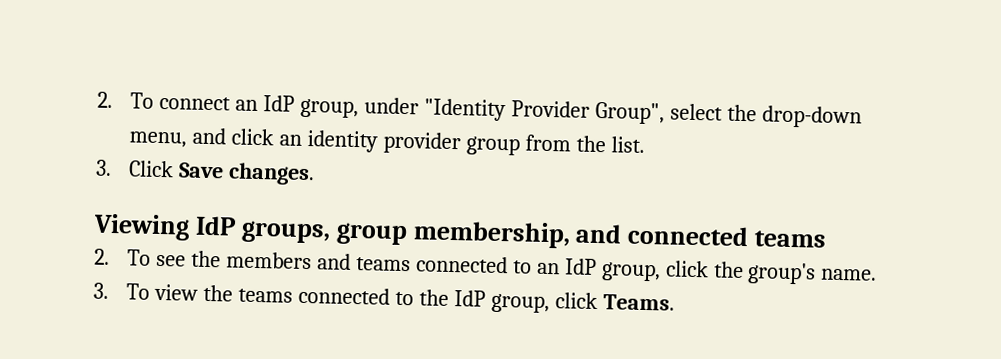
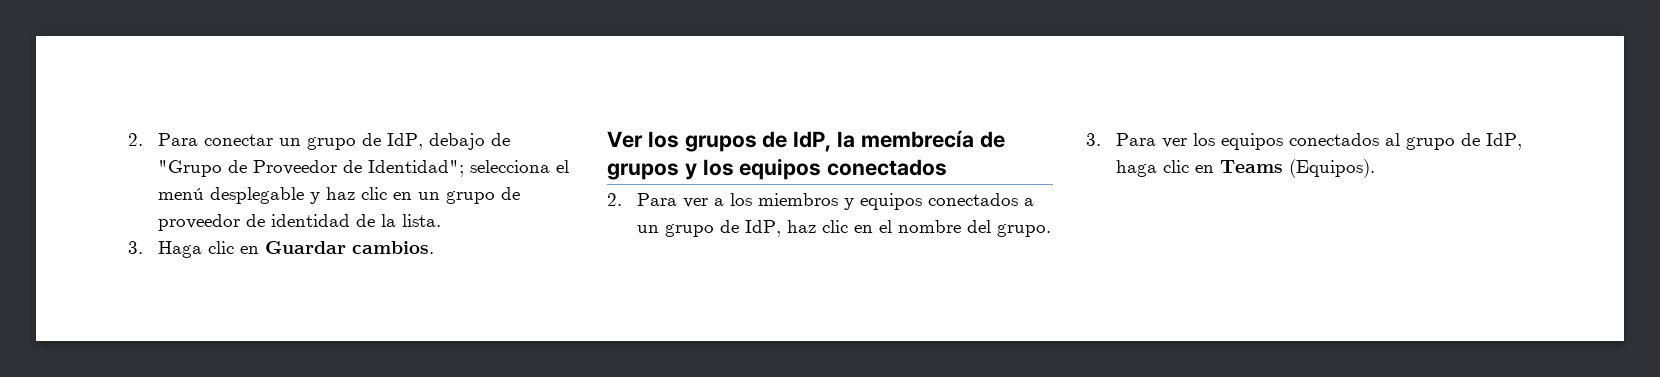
[97,91,862,129] [129,127,645,156] [95,159,316,186] [93,213,827,249] [94,248,878,285] [93,282,675,314] 2. To connect an IdP group, under "Identity Provider Group", select the drop-down menu, and click an identity provider group from the list. // 3. Click Save changes. // Viewing IdP groups, group membership, and connected teams // 2. To see the members and teams connected to an IdP group, click the group's name. // 3. To view the teams connected to the IdP group, click Teams. -> [128,133,510,150] [157,160,569,177] [157,187,520,204] [157,214,441,231] [128,241,434,258] [607,130,1005,152] [607,158,948,180] [607,193,1034,210] [636,220,1051,237] [1086,133,1522,150] [1115,159,1375,178] 2. Para conectar un grupo de IdP, debajo de "Grupo de Proveedor de Identidad"; selecciona el menú desplegable y haz clic en un grupo de proveedor de identidad de la lista. // 3. Haga clic en Guardar cambios. // Ver los grupos de IdP, la membrecía de grupos y los equipos conectados // 2. Para ver a los miembros y equipos conectados a un grupo de IdP, haz clic en el nombre del grupo. // 3. Para ver los equipos conectados al grupo de IdP, haga clic en Teams (Equipos).

